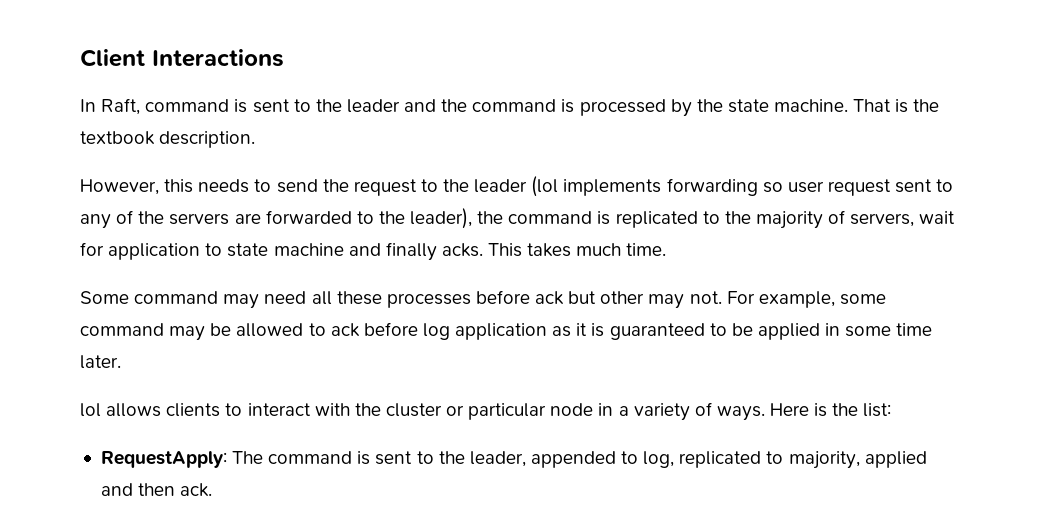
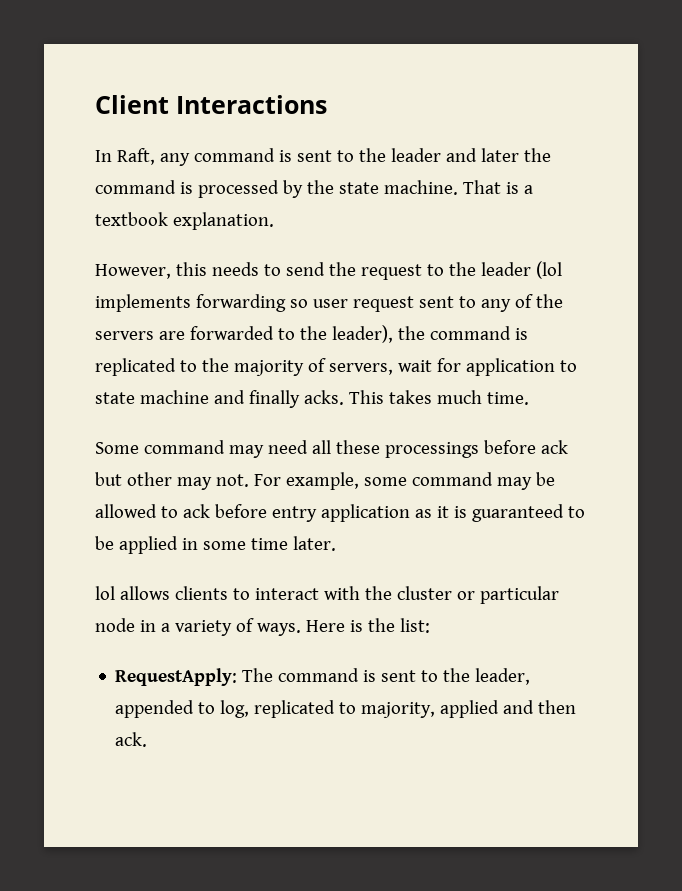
(141, 106) none -> [159,153,190,166] any
(437, 105) none -> [480,148,519,162] later
[913,99,940,112] [80,131,256,148] the textbook description. -> [523,185,533,194] [95,212,274,230] a textbook explanation.
[386,293,471,308] processes -> [384,442,479,458] processings
[422,323,450,340] log -> [271,506,317,522] entry

